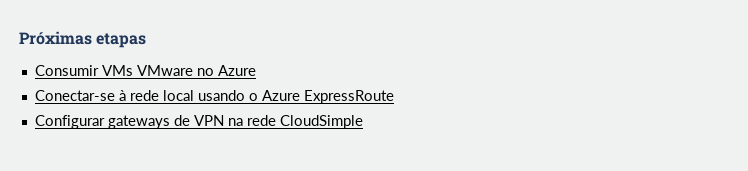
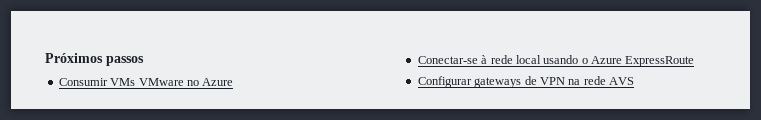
[19,31,147,48] Próximas etapas -> [45,53,144,66] Próximos passos
[279,115,363,129] CloudSimple -> [609,77,634,85] AVS

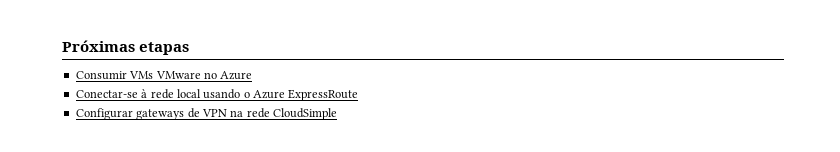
[45,53,144,66] Próximos passos -> [62,40,190,55] Próximas etapas
[609,77,634,85] AVS -> [273,108,337,120] CloudSimple

